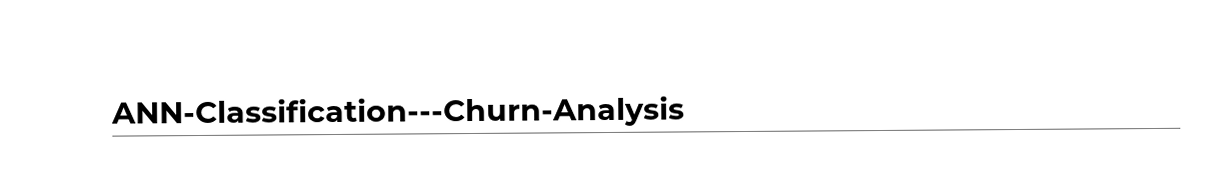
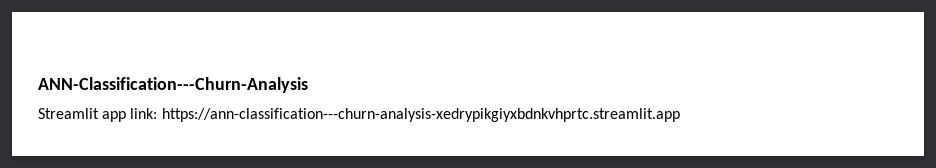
(685, 112) none -> [38,108,680,122] // Streamlit app link: https://ann-classification---churn-analysis-xedrypikgiyxbdnkvhprtc.streamlit.app

